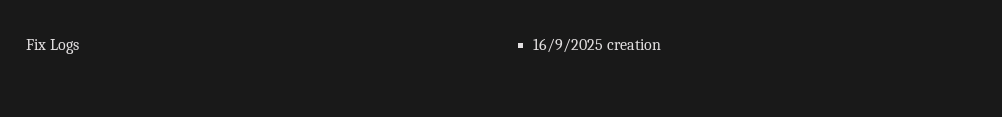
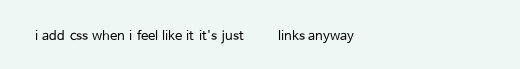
[26,39,80,54] [532,38,661,53] Fix Logs // 16/9/2025 creation -> [35,29,355,44] i add css when i feel like it it's just links anyway

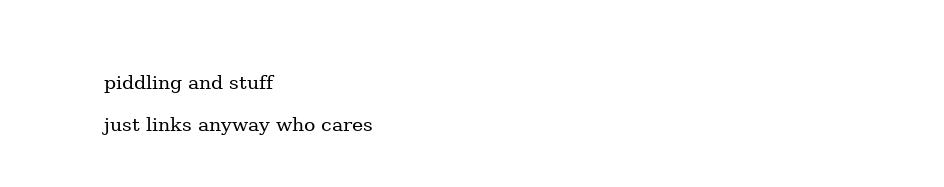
[35,29,217,41] i add css when i feel like it it's -> [104,75,275,93] piddling and stuff //
(355, 38) none -> [276,117,373,131] who cares

